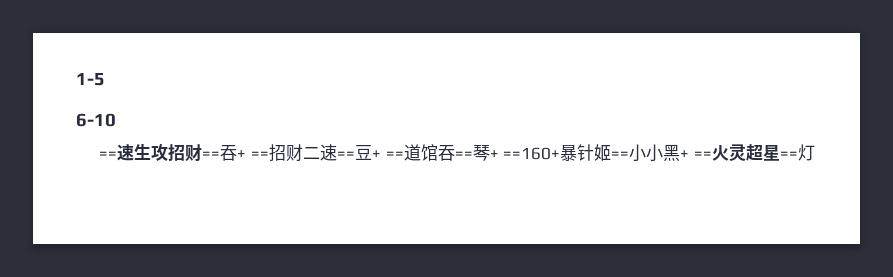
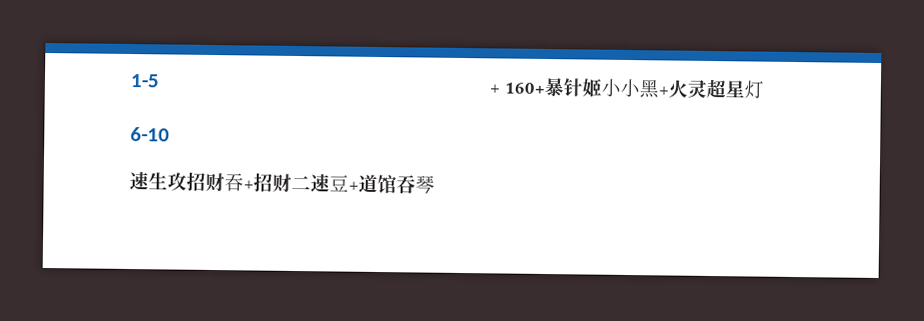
[99,151,118,159] == -> (170, 134) none
[202,144,630,162] ==吞+ ==招财二速==豆+ ==道馆吞==琴+ ==160+暴针姬== -> [224,172,435,195] [489,76,602,97] 吞+招财二速豆+道馆吞琴+ 160+暴针姬
[693,151,712,159] == -> (669, 91) none
[779,151,798,159] == -> (745, 89) none

